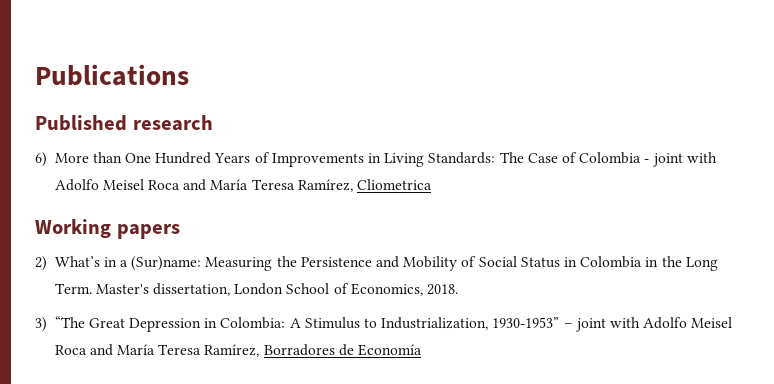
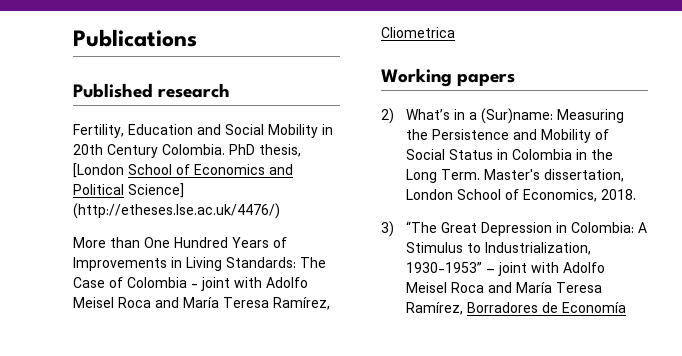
[35,152,47,167] 6) -> [73,124,333,138] [73,144,301,158] [73,163,293,178] [73,183,184,198] [73,203,280,219] Fertility, Education and Social Mobility in 20th Century Colombia. PhD thesis, [London School of Economics and Political Science] (http://etheses.lse.ac.uk/4476/) //

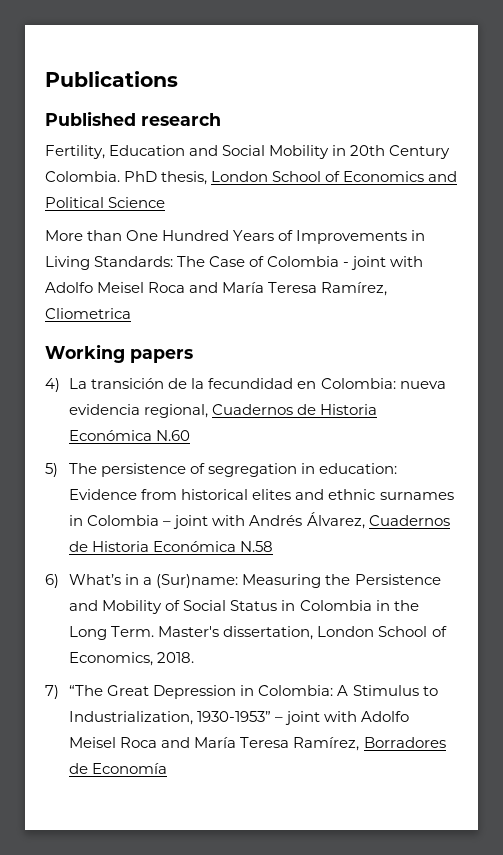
[73,163,124,178] [London -> [211,171,269,182] London
[128,183,184,198] [73,203,280,219] Science] (http://etheses.lse.ac.uk/4476/) -> [108,197,166,208] Science
[381,108,394,124] 2) -> [45,378,446,392] [69,404,378,418] [69,430,191,441] [45,463,398,477] [69,489,454,500] [69,512,450,529] [69,541,274,552] [45,574,59,588] 4) La transición de la fecundidad en Colombia: nueva evidencia regional, Cuadernos de Historia Económica N.60 // 5) The persistence of segregation in education: Evidence from historical elites and ethnic surnames in Colombia – joint with Andrés Álvarez, Cuadernos de Historia Económica N.58 // 6)
[381,221,394,237] 3) -> [45,685,59,699] 7)

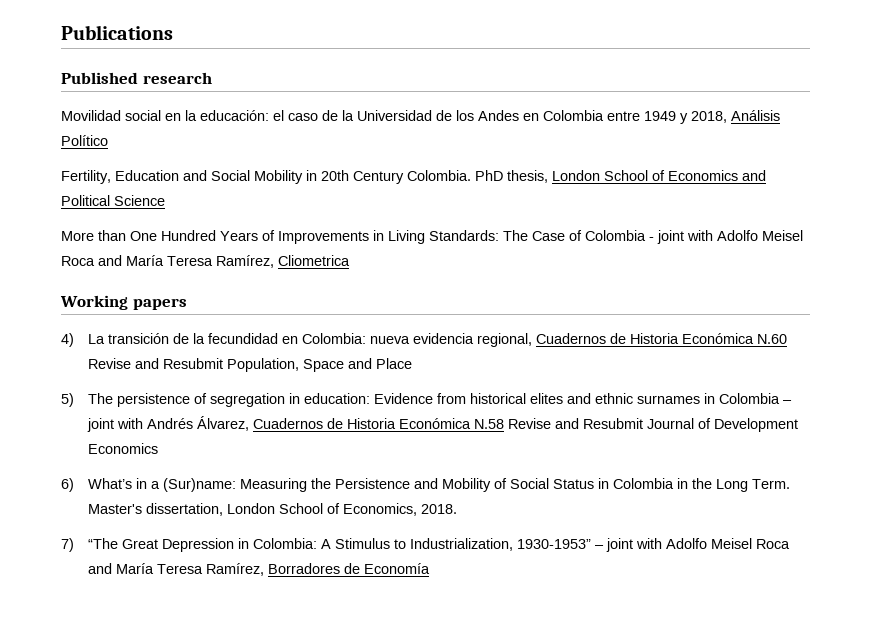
(221, 119) none -> [61,110,780,124] [61,135,108,146] // Movilidad social en la educación: el caso de la Universidad de los Andes en Colombia entre 1949 y 2018, Análisis Político
(191, 435) none -> [87,358,412,372] Revise and Resubmit Population, Space and Place
(274, 546) none -> [507,418,798,432] [87,443,158,454] Revise and Resubmit Journal of Development Economics

